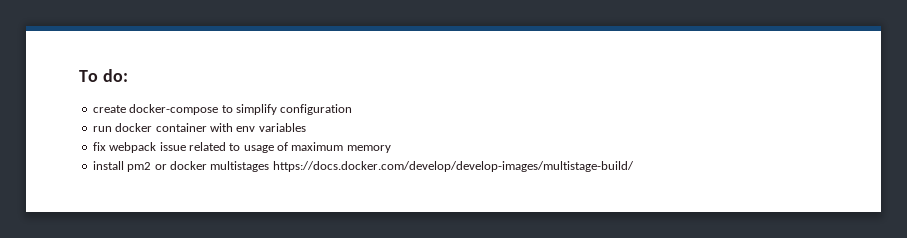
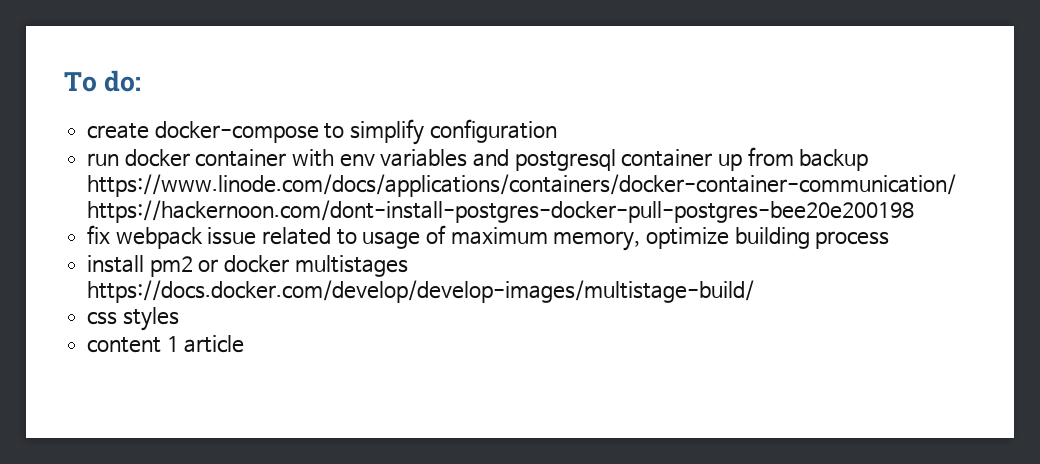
(306, 127) none -> [473,147,869,171] [87,174,957,197] [87,200,915,223] and postgresql container up from backup https://www.linode.com/docs/applications/containers/docker-container-communication/ https://hackernoon.com/dont-install-postgres-docker-pull-postgres-bee20e200198
[346,145,391,153] memory -> [553,227,890,251] memory, optimize building process
(634, 166) none -> [87,307,179,331] [87,335,245,353] // css styles // content 1 article

